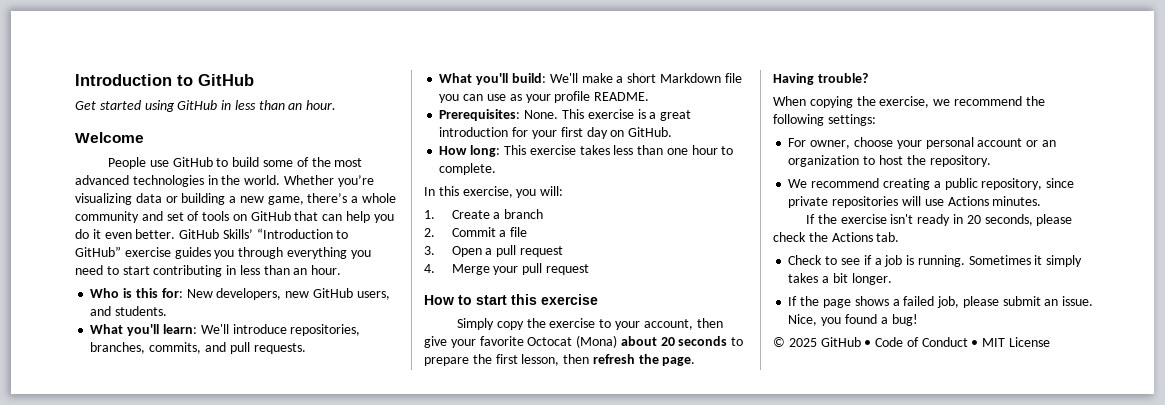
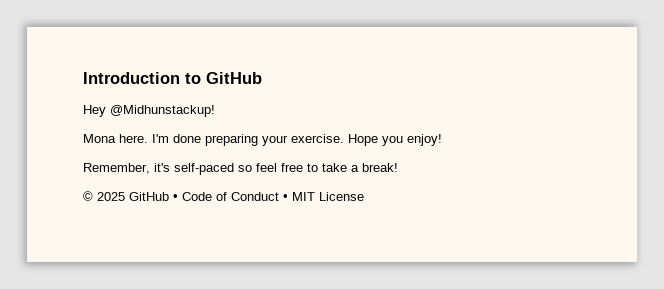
[75,100,337,112] [75,132,144,143] [108,157,363,169] [75,175,374,187] [75,193,397,205] [75,211,394,223] [75,228,349,239] [75,246,371,259] [75,265,342,277] [90,288,390,300] [90,306,168,316] [90,324,361,336] [90,342,306,354] [439,73,742,85] [439,91,650,103] [439,109,692,121] [439,127,673,139] [439,145,734,157] [439,163,497,175] [424,186,564,198] [424,209,544,219] [424,227,528,237] [424,245,563,257] [424,263,589,275] [424,294,598,305] [457,318,723,330] [424,335,744,348] [424,354,696,366] [773,73,868,85] [773,96,1045,108] [773,114,876,126] [788,137,1056,149] [788,155,991,167] [788,178,1075,190] [788,196,1042,208] [806,214,1073,226] [773,232,900,242] [788,255,1083,267] [788,273,892,285] [788,296,1094,308] [788,314,918,326] Get started using GitHub in less than an hour. // Welcome // People use GitHub to build some of the most advanced technologies in the world. Whether you’re visualizing data or building a new game, there’s a whole community and set of tools on GitHub that can help you do it even better. GitHub Skills’ “Introduction to GitHub” exercise guides you through everything you need to start contributing in less than an hour. // Who is this for: New developers, new GitHub users, and students. // What you'll learn: We'll introduce repositories, branches, commits, and pull requests. // What you'll build: We'll make a short Markdown file you can use as your profile README. // Prerequisites: None. This exercise is a great introduction for your first day on GitHub. // How long: This exercise takes less than one hour to complete. // In this exercise, you will: // 1. Create a branch // 2. Commit a file // 3. Open a pull request // 4. Merge your pull request // How to start this exercise // Simply copy the exercise to your account, then give your favorite Octocat (Mona) about 20 seconds to prepare the first lesson, then refresh the page. // Having trouble? // When copying the exercise, we recommend the following settings: // For owner, choose your personal account or an organization to host the repository. // We recommend creating a public repository, since private repositories will use Actions minutes. // If the exercise isn't ready in 20 seconds, please check the Actions tab. // Check to see if a job is running. Sometimes it simply takes a bit longer. // If the page shows a failed job, please submit an issue. Nice, you found a bug! -> [83,105,215,117] [83,134,442,146] [83,163,398,175] Hey @Midhunstackup! // Mona here. I'm done preparing your exercise. Hope you enjoy! // Remember, it's self-paced so feel free to take a break!

